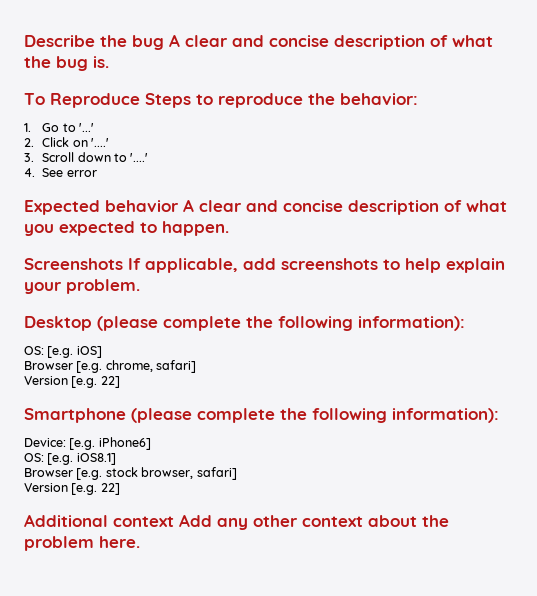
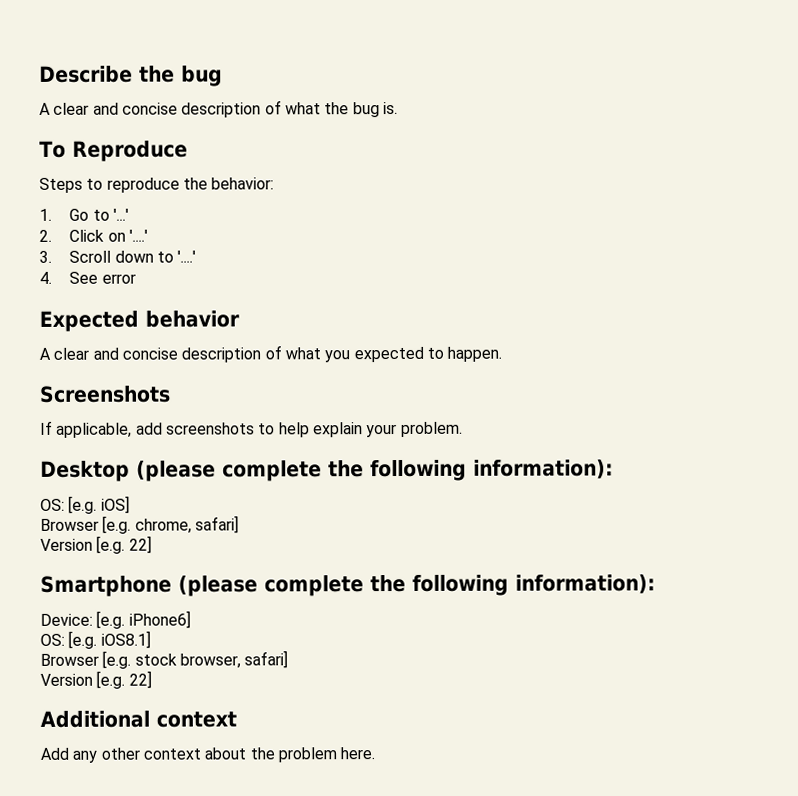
(164, 42) none -> (223, 76) //
(140, 100) none -> (188, 151) //
(179, 206) none -> (240, 319) //
(123, 264) none -> (171, 394) //
(174, 521) none -> (237, 719) //

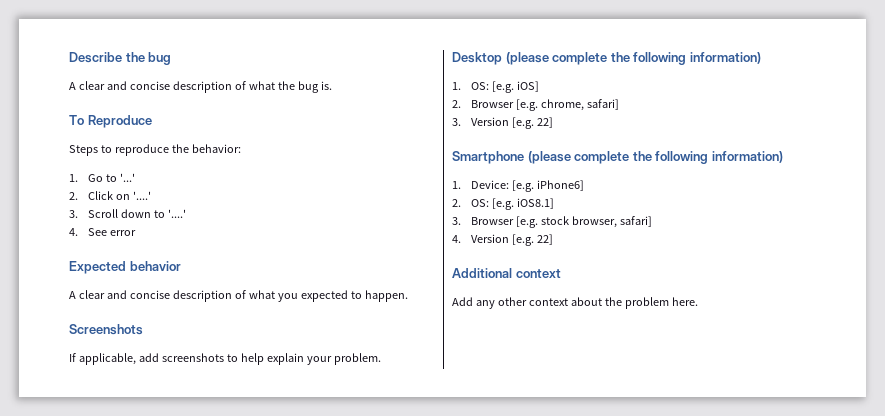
[473,459,614,479] information): // -> [689,52,761,64] [452,82,461,90] information) // 1.
(130, 504) none -> [452,100,461,108] 2.
(239, 524) none -> [452,118,461,126] 3.
[515,574,656,594] information): // -> [711,151,783,163] [452,181,461,189] information) // 1.
(191, 619) none -> [452,199,461,207] 2.
(151, 639) none -> [452,217,461,225] 3.
(289, 659) none -> [452,235,461,243] 4.

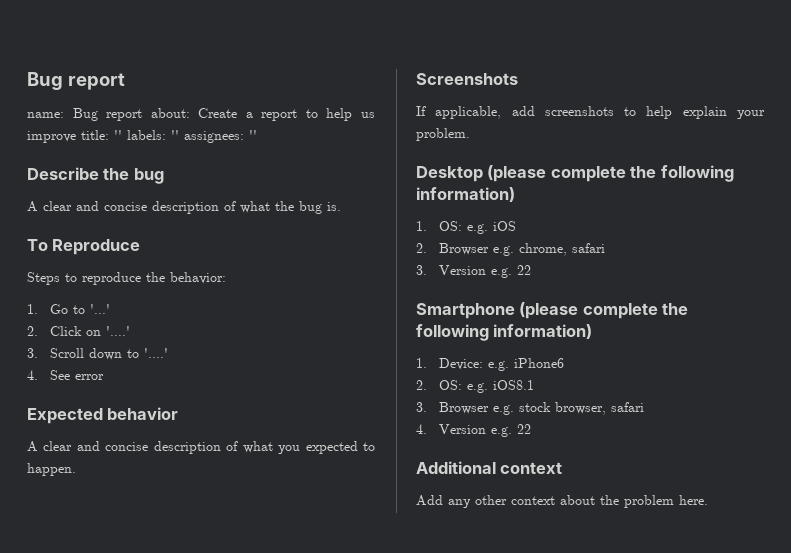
(69, 57) none -> [27,72,125,90] [27,108,375,121] [27,130,257,143] Bug report // name: Bug report about: Create a report to help us improve title: '' labels: '' assignees: '' //
[492,81,540,93] [e.g. iOS] -> [466,221,516,234] e.g. iOS
[516,99,620,111] [e.g. chrome, safari] -> [492,243,605,256] e.g. chrome, safari
[512,117,554,129] [e.g. 22] -> [490,265,531,278] e.g. 22
[512,180,585,192] [e.g. iPhone6] -> [487,358,564,371] e.g. iPhone6
[492,198,555,210] [e.g. iOS8.1] -> [466,380,534,393] e.g. iOS8.1
[516,216,539,228] [e.g. -> [492,405,514,415] e.g.
[620,216,653,227] safari] -> [610,402,644,412] safari
[512,234,554,246] [e.g. 22] -> [490,424,531,437] e.g. 22

